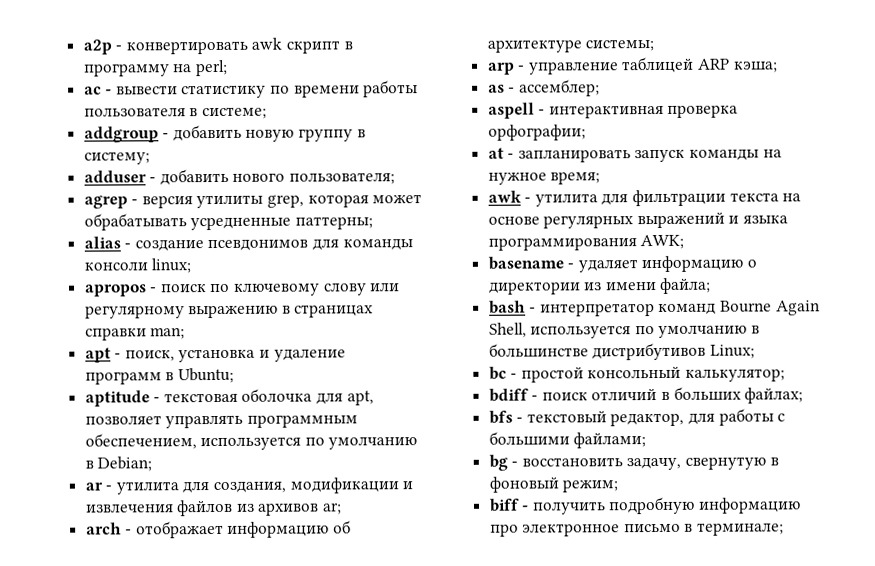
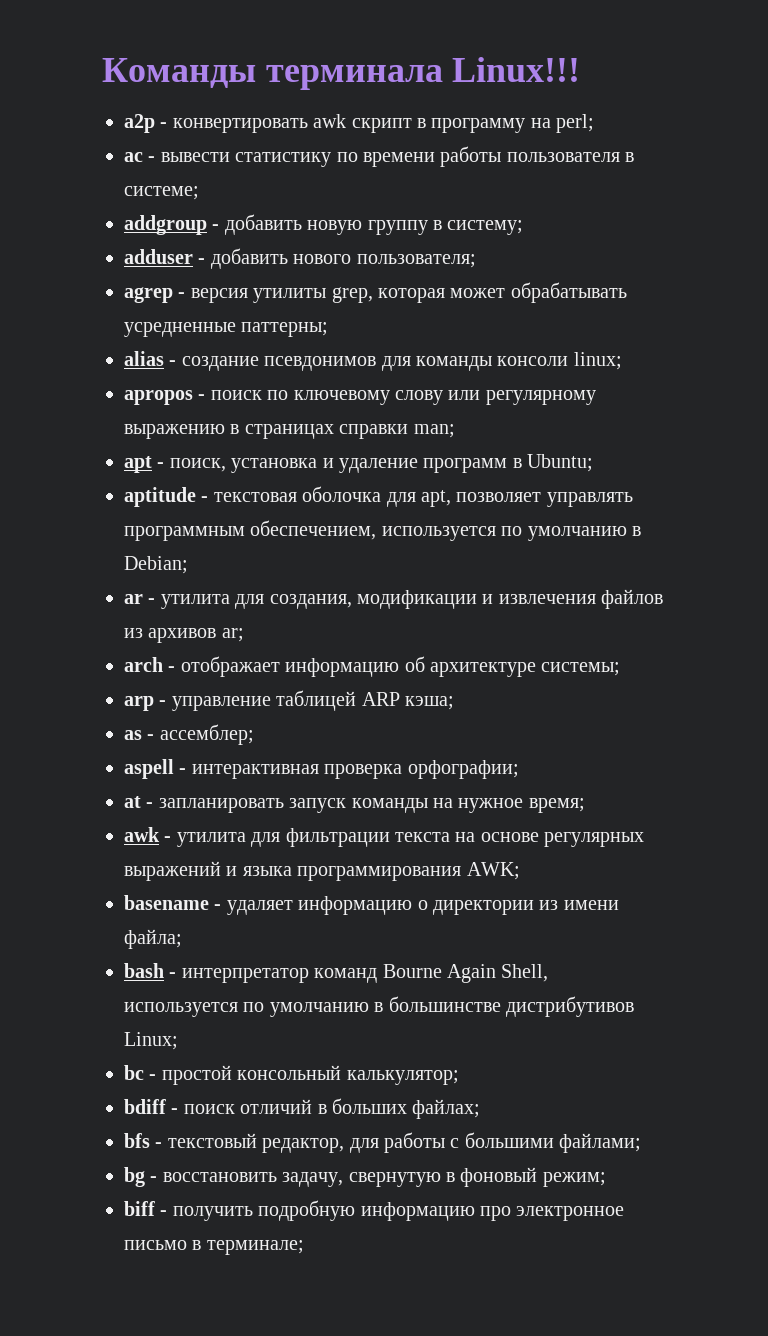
(82, 47) none -> [102,57,581,90] Команды терминала Linux!!! //

